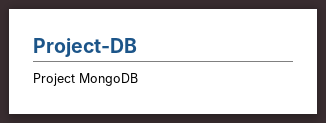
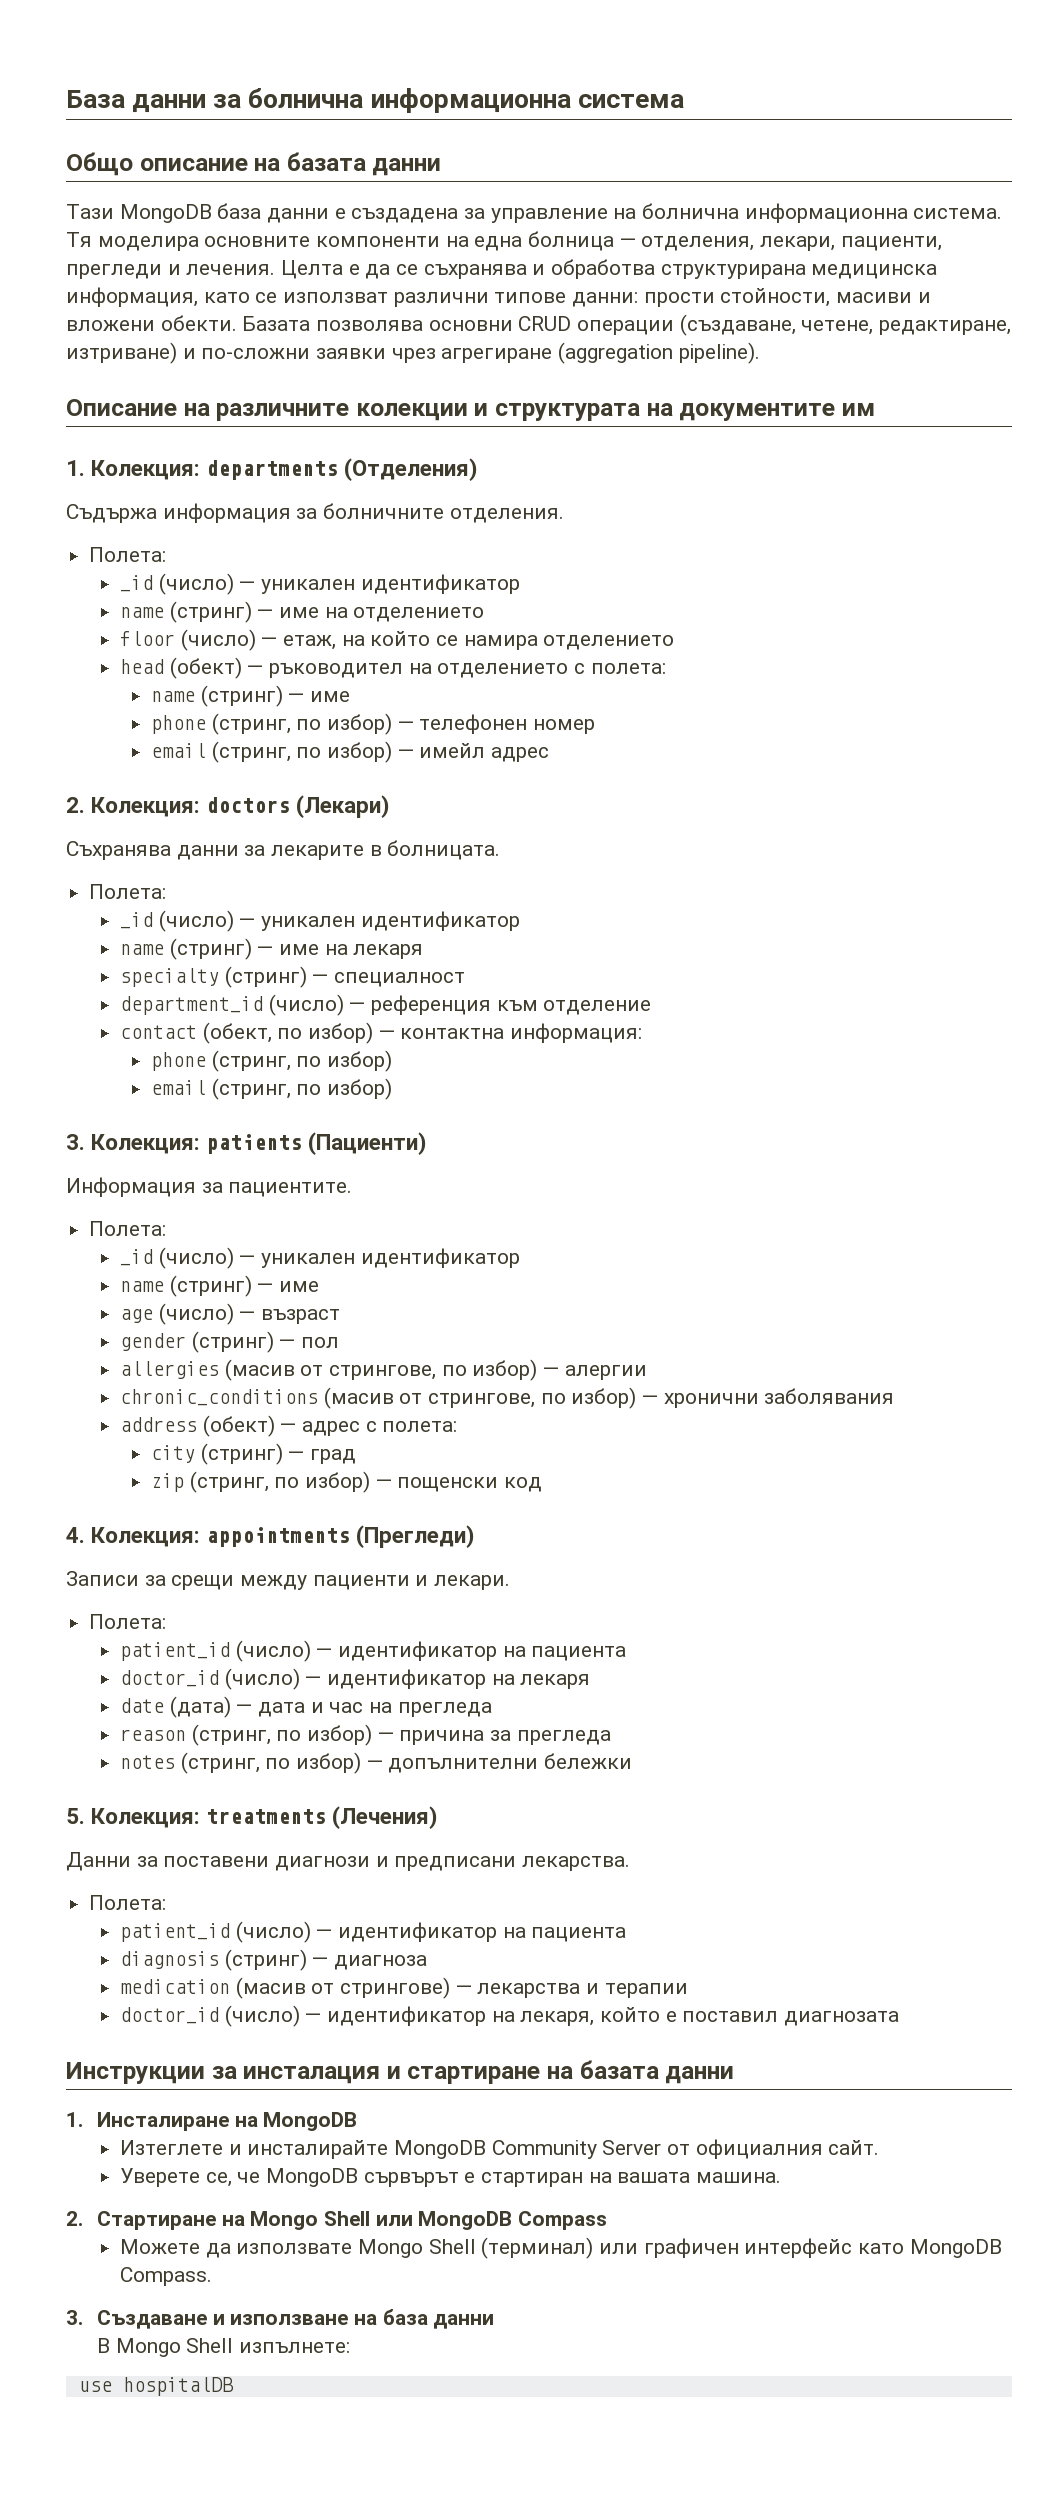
[33,38,137,57] [33,73,138,86] Project-DB // Project MongoDB -> [66,88,684,113] [66,152,442,176] [66,203,1003,223] [66,231,942,251] [66,259,938,279] [66,287,931,307] [66,314,1012,336] [66,342,760,364] [66,399,875,421] [66,458,478,481] [66,503,564,523] [89,547,167,562] [120,573,520,595] [120,601,485,623] [120,629,675,651] [120,657,666,679] [151,685,351,707] [151,713,596,735] [151,741,550,763] [66,795,390,818] [66,840,501,860] [89,884,167,899] [120,910,520,932] [120,938,424,960] [120,966,466,988] [120,994,652,1016] [120,1022,643,1044] [151,1050,393,1072] [151,1078,393,1100] [66,1132,427,1155] [66,1177,353,1197] [89,1221,167,1236] [120,1247,520,1269] [120,1275,320,1297] [120,1303,341,1325] [120,1331,340,1353] [120,1359,647,1381] [120,1387,895,1409] [120,1415,458,1437] [151,1443,357,1465] [151,1471,543,1493] [66,1525,475,1548] [66,1571,511,1590] [89,1614,167,1629] [120,1640,627,1662] [120,1668,591,1690] [120,1696,492,1718] [120,1724,611,1746] [120,1752,633,1774] [66,1806,438,1829] [66,1852,631,1871] [89,1895,167,1910] [120,1921,627,1943] [120,1949,428,1971] [120,1977,688,1999] [120,2005,900,2027] [66,2060,735,2084] [66,2112,358,2131] [120,2139,880,2159] [120,2168,782,2187] [66,2211,607,2230] [120,2237,1002,2259] [120,2267,213,2286] [66,2309,495,2329] [96,2338,350,2357] [78,2377,234,2396] База данни за болнична информационна система // Общо описание на базата данни // Тази MongoDB база данни е създадена за управление на болнична информационна система. Тя моделира основните компоненти на една болница — отделения, лекари, пациенти, прегледи и лечения. Целта е да се съхранява и обработва структурирана медицинска информация, като се използват различни типове данни: прости стойности, масиви и вложени обекти. Базата позволява основни CRUD операции (създаване, четене, редактиране, изтриване) и по-сложни заявки чрез агрегиране (aggregation pipeline). // Описание на различните колекции и структурата на документите им // 1. Колекция: departments (Отделения) // Съдържа информация за болничните отделения. // Полета: // _id (число) — уникален идентификатор // name (стринг) — име на отделението // floor (число) — етаж, на който се намира отделението // head (обект) — ръководител на отделението с полета: // name (стринг) — име // phone (стринг, по избор) — телефонен номер // email (стринг, по избор) — имейл адрес // 2. Колекция: doctors (Лекари) // Съхранява данни за лекарите в болницата. // Полета: // _id (число) — уникален идентификатор // name (стринг) — име на лекаря // specialty (стринг) — специалност // department_id (число) — референция към отделение // contact (обект, по избор) — контактна информация: // phone (стринг, по избор) // email (стринг, по избор) // 3. Колекция: patients (Пациенти) // Информация за пациентите. // Полета: // _id (число) — уникален идентификатор // name (стринг) — име // age (число) — възраст // gender (стринг) — пол // allergies (масив от стрингове, по избор) — алергии // chronic_conditions (масив от стрингове, по избор) — хронични заболявания // address (обект) — адрес с полета: // city (стринг) — град // zip (стринг, по избор) — пощенски код // 4. Колекция: appointments (Прегледи) // Записи за срещи между пациенти и лекари. // Полета: // patient_id (число) — идентификатор на пациента // doctor_id (число) — идентификатор на лекаря // date (дата) — дата и час на прегледа // reason (стринг, по избор) — причина за прегледа // notes (стринг, по избор) — допълнителни бележки // 5. Колекция: treatments (Лечения) // Данни за поставени диагнози и предписани лекарства. // Полета: // patient_id (число) — идентификатор на пациента // diagnosis (стринг) — диагноза // medication (масив от стрингове) — лекарства и терапии // doctor_id (число) — идентификатор на лекаря, който е поставил диагнозата // Инструкции за инсталация и стартиране на базата данни // 1. Инсталиране на MongoDB // Изтеглете и инсталирайте MongoDB Community Server от официалния сайт. // Уверете се, че MongoDB сървърът е стартиран на вашата машина. // 2. Стартиране на Mongo Shell или MongoDB Compass // Можете да използвате Mongo Shell (терминал) или графичен интерфейс като MongoDB Compass. // 3. Създаване и използване на база данни // В Mongo Shell изпълнете: // use hospitalDB

